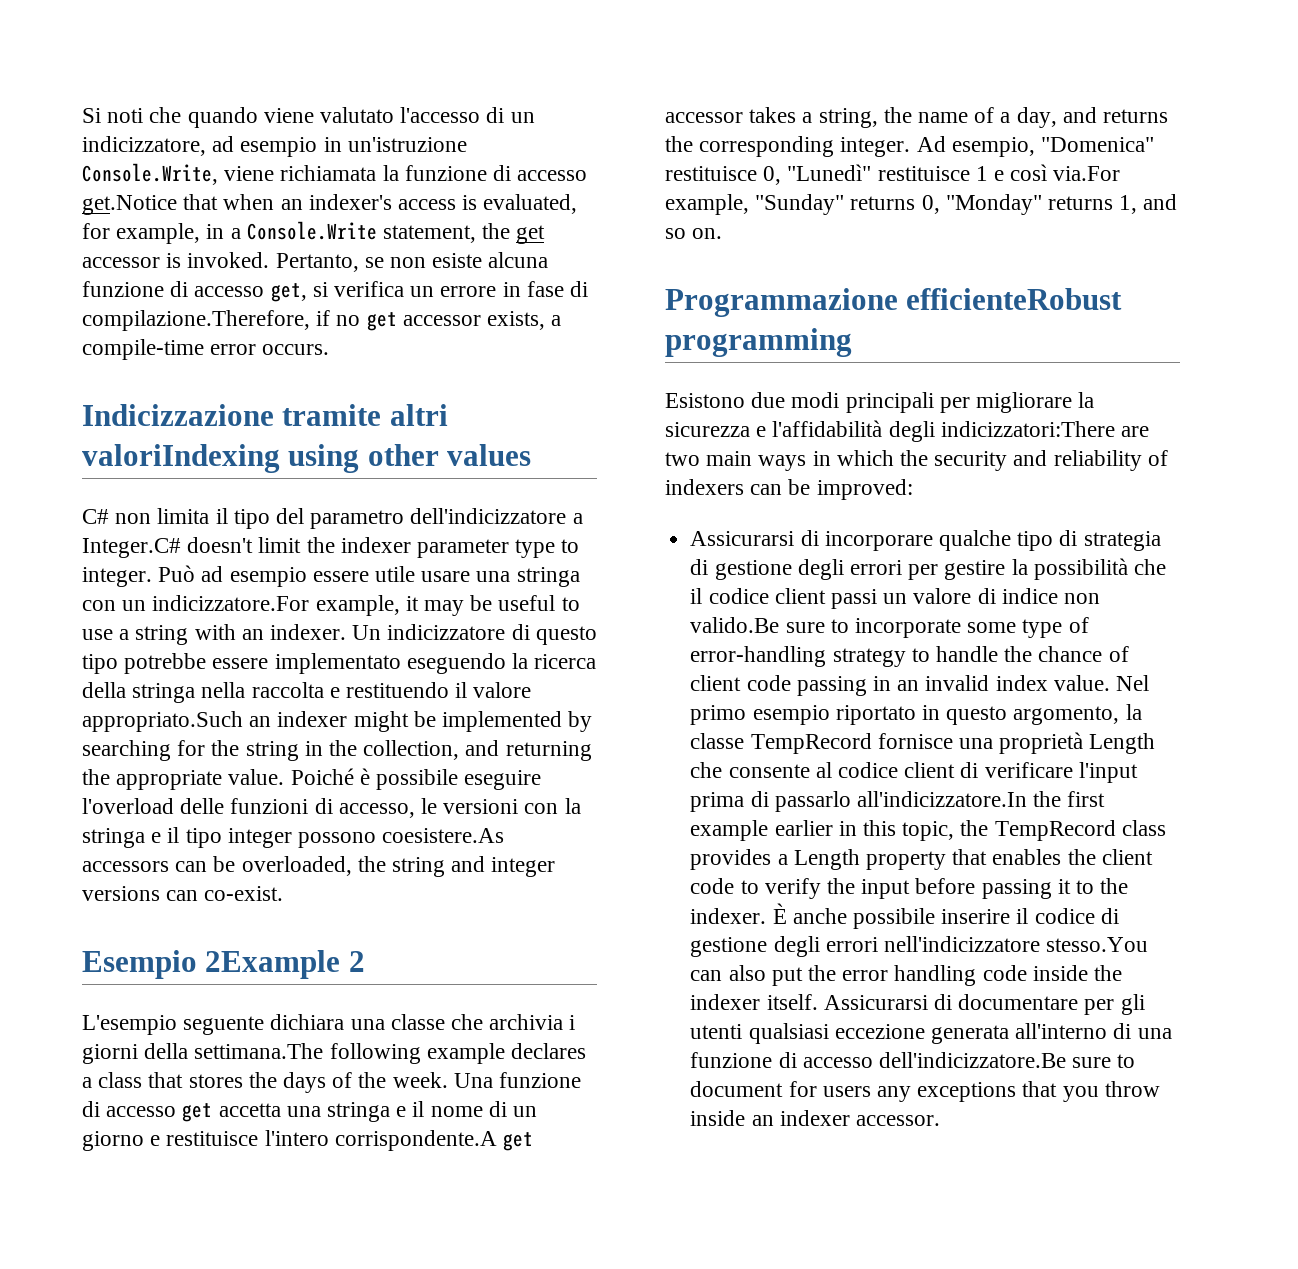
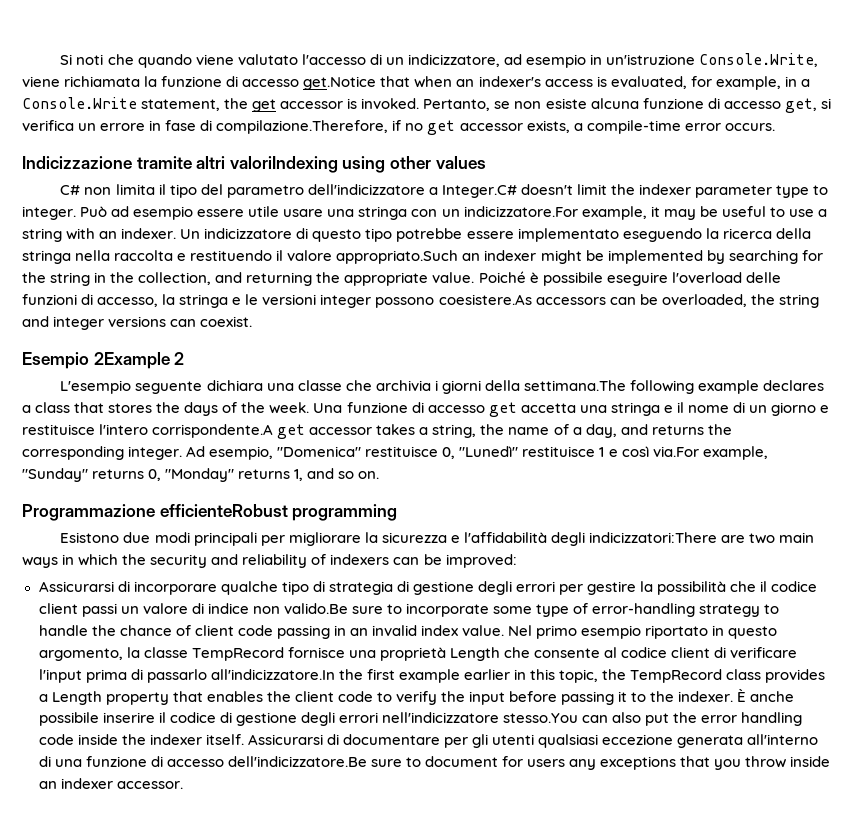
[421,798,559,814] le versioni con -> (159, 302) none
[167,827,222,848] il tipo -> [245,294,317,305] le versioni
[204,886,284,901] co-exist. -> [200,316,253,327] coexist.

